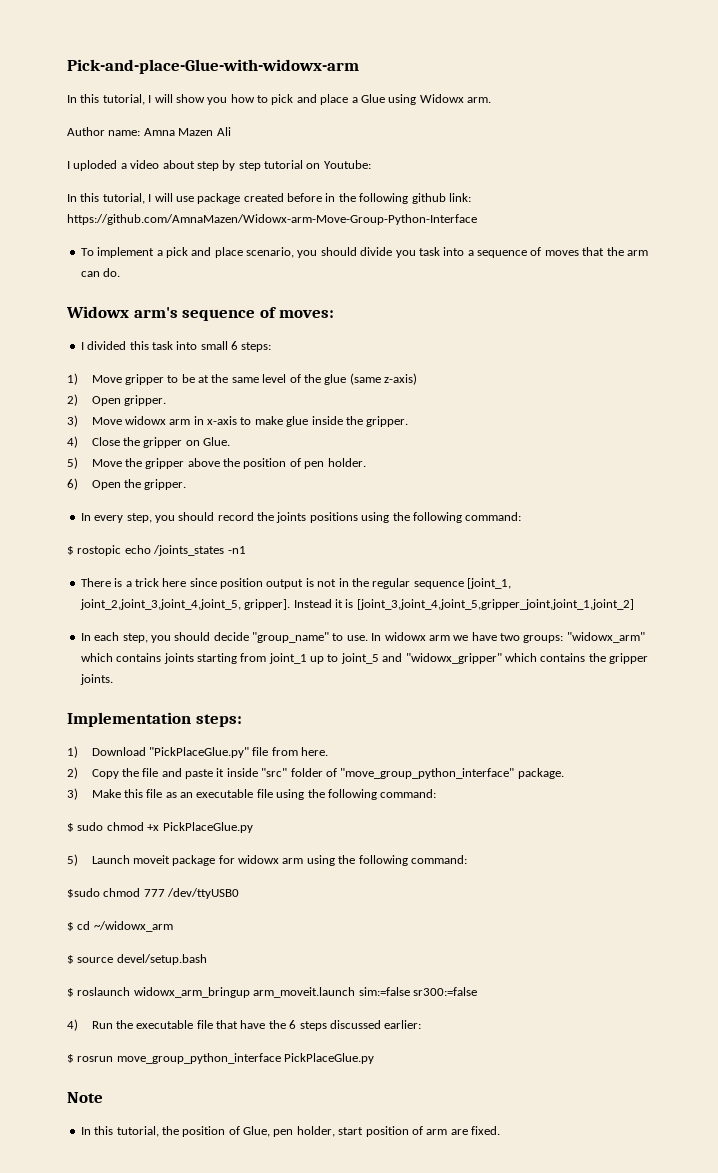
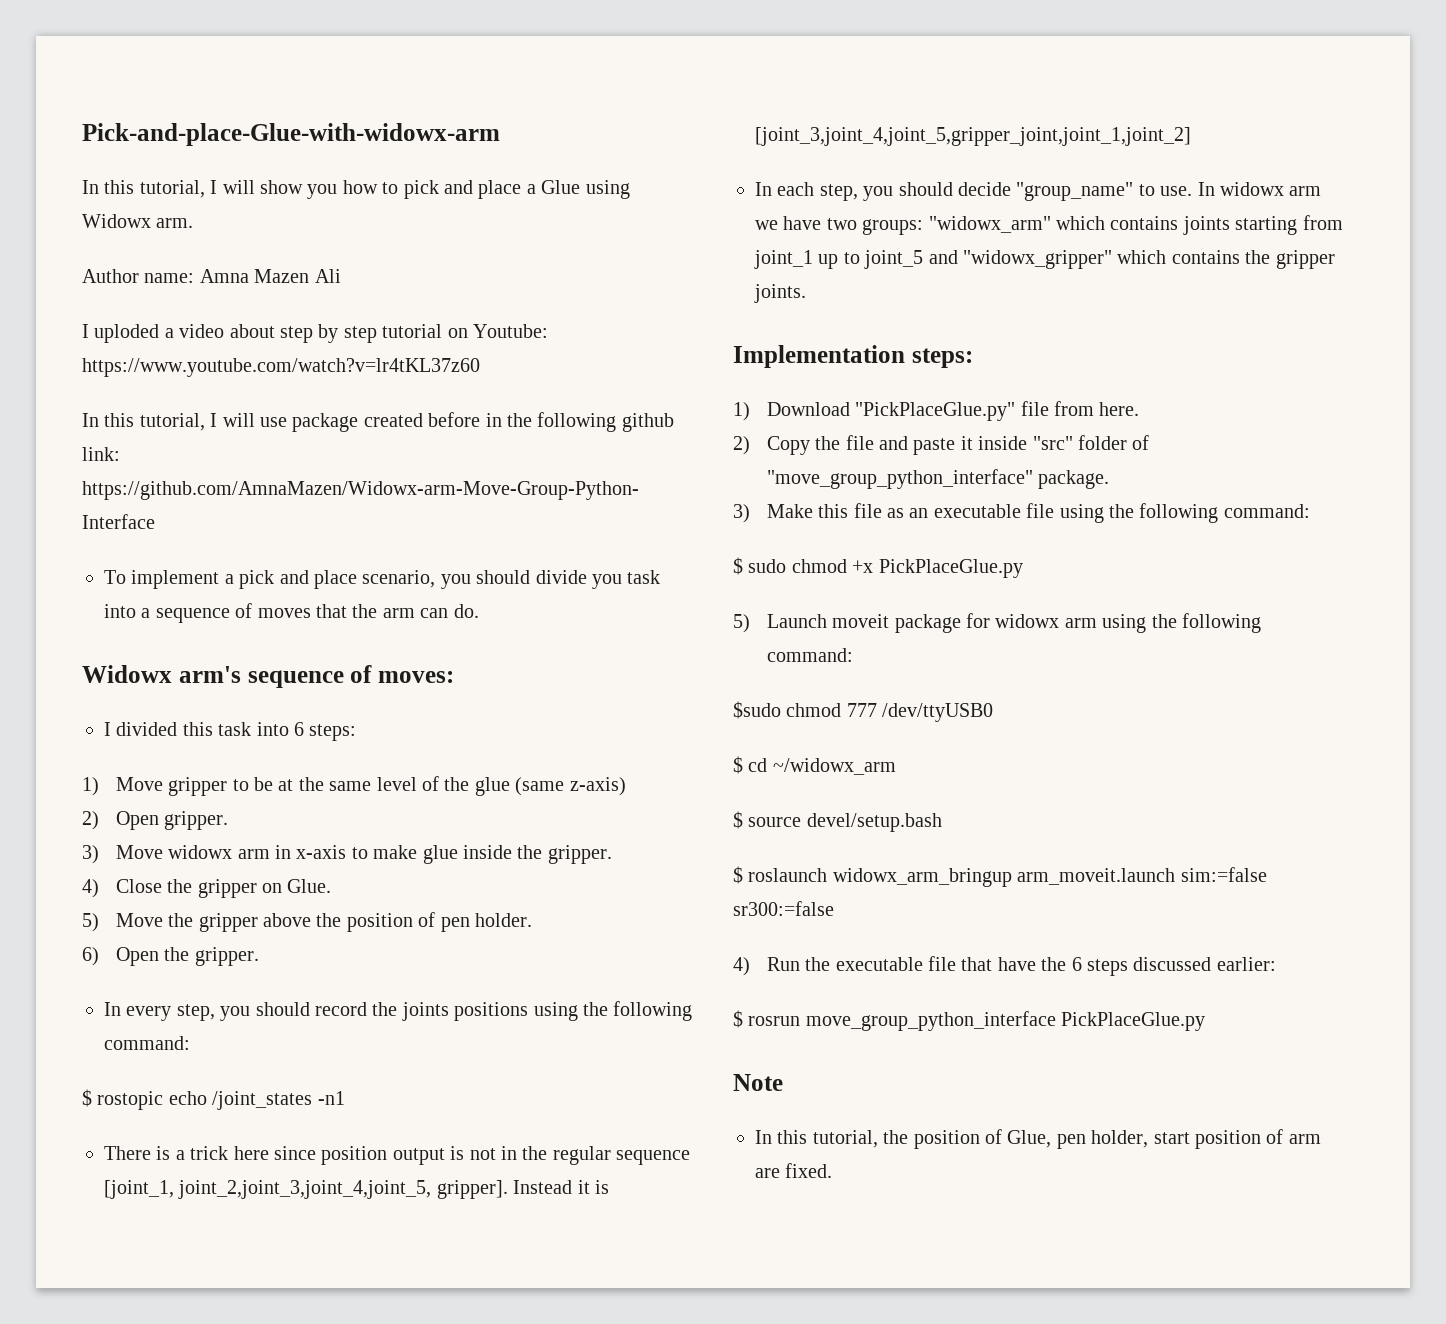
(371, 164) none -> [82,358,480,377] https://www.youtube.com/watch?v=lr4tKL37z60
[200,341,228,350] small -> (289, 729) none
[153,545,225,556] /joints_states -> [212,1091,313,1110] /joint_states

